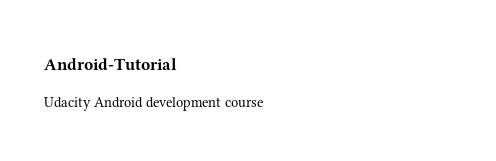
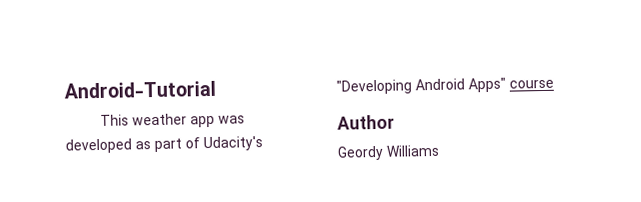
[44,97,263,111] Udacity Android development course -> [99,113,245,128] [65,136,263,154] [336,77,554,95] [337,114,395,130] [337,144,440,161] This weather app was developed as part of Udacity's "Developing Android Apps" course // Author // Geordy Williams

